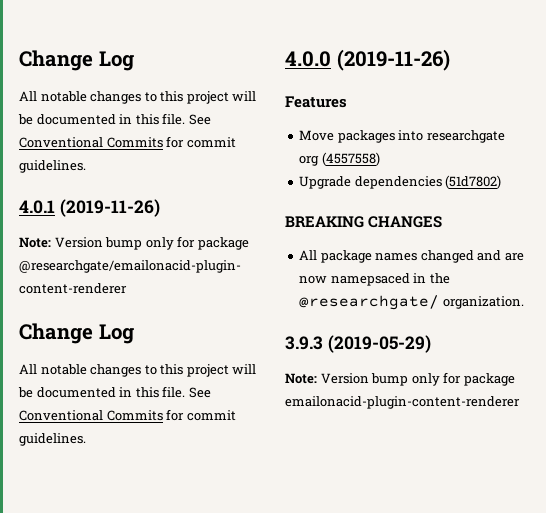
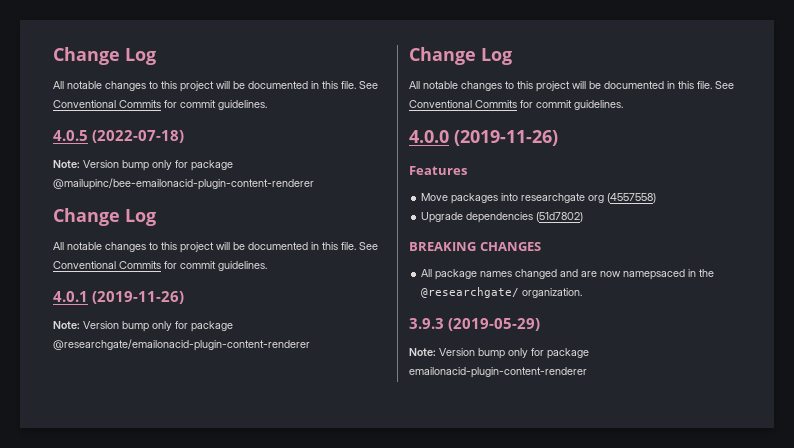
(86, 166) none -> [53,130,185,143] [53,160,233,171] [53,178,314,190] [53,208,156,226] [53,242,378,253] [53,261,267,271] // 4.0.5 (2022-07-18) // Note: Version bump only for package @mailupinc/bee-emailonacid-plugin-content-renderer // Change Log // All notable changes to this project will be documented in this file. See Conventional Commits for commit guidelines.

